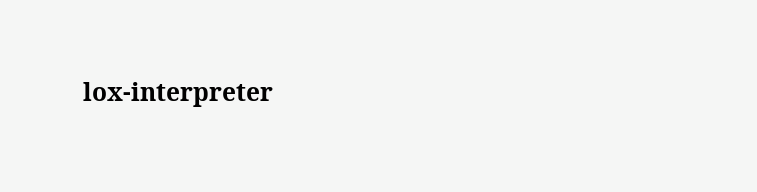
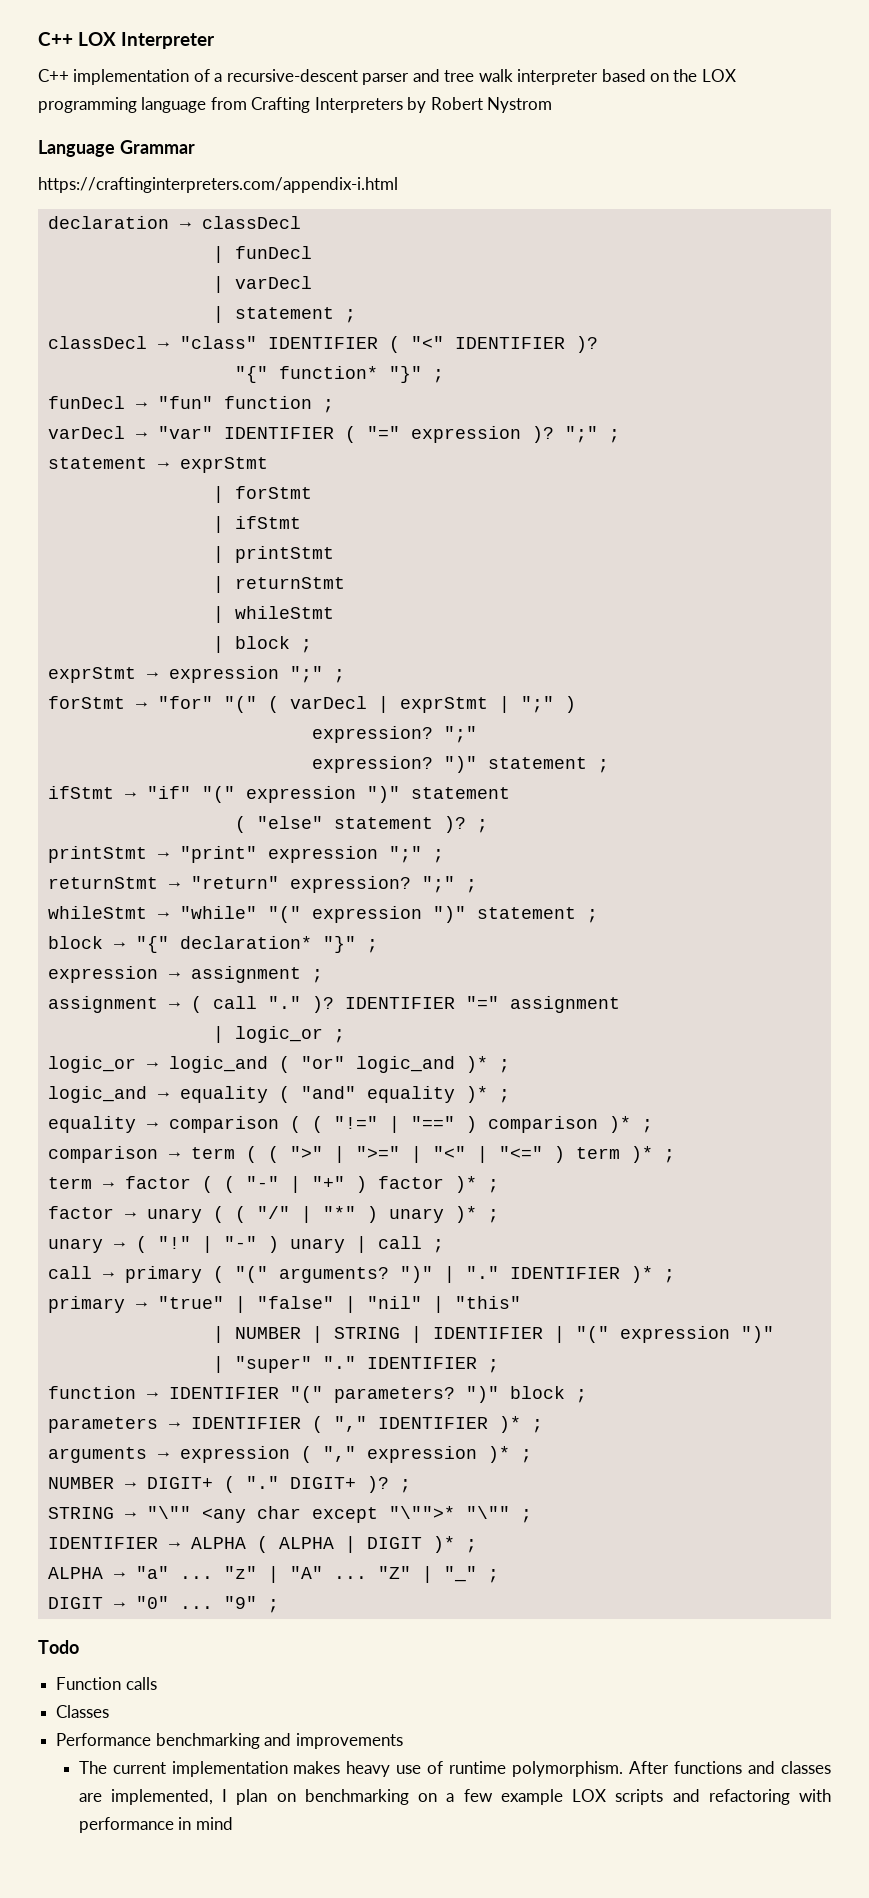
[83,82,273,107] lox-interpreter -> [38,32,216,49] [38,69,736,85] [38,97,553,113] [38,140,195,157] [38,177,398,193] [47,216,301,229] [212,246,312,263] [212,276,312,293] [212,306,356,323] [47,336,598,353] [234,366,444,383] [47,396,334,413] [47,426,620,443] [47,457,268,473] [212,486,312,503] [212,516,301,533] [212,546,334,563] [212,576,345,593] [212,606,334,623] [212,636,312,653] [47,666,345,683] [47,696,576,713] [311,726,477,743] [311,756,609,773] [47,786,510,803] [234,816,488,833] [47,846,444,863] [47,876,477,893] [47,906,598,923] [47,936,378,953] [47,966,323,983] [47,996,620,1013] [212,1026,345,1043] [47,1056,510,1073] [47,1086,510,1103] [47,1116,653,1133] [47,1146,675,1163] [47,1176,499,1193] [47,1206,499,1223] [47,1236,444,1253] [47,1266,675,1283] [47,1296,521,1313] [212,1326,774,1343] [212,1356,499,1373] [47,1386,587,1403] [47,1416,543,1433] [47,1446,532,1463] [47,1476,411,1493] [47,1506,532,1523] [47,1536,477,1553] [47,1566,499,1583] [47,1596,279,1613] [38,1640,79,1654] [56,1677,157,1690] [56,1705,110,1718] [56,1733,403,1749] [78,1761,831,1777] [78,1789,831,1805] [78,1817,233,1833] C++ LOX Interpreter // C++ implementation of a recursive-descent parser and tree walk interpreter based on the LOX programming language from Crafting Interpreters by Robert Nystrom // Language Grammar // https://craftinginterpreters.com/appendix-i.html // declaration → classDecl // | funDecl // | varDecl // | statement ; // classDecl → "class" IDENTIFIER ( "<" IDENTIFIER )? // "{" function* "}" ; // funDecl → "fun" function ; // varDecl → "var" IDENTIFIER ( "=" expression )? ";" ; // statement → exprStmt // | forStmt // | ifStmt // | printStmt // | returnStmt // | whileStmt // | block ; // exprStmt → expression ";" ; // forStmt → "for" "(" ( varDecl | exprStmt | ";" ) // expression? ";" // expression? ")" statement ; // ifStmt → "if" "(" expression ")" statement // ( "else" statement )? ; // printStmt → "print" expression ";" ; // returnStmt → "return" expression? ";" ; // whileStmt → "while" "(" expression ")" statement ; // block → "{" declaration* "}" ; // expression → assignment ; // assignment → ( call "." )? IDENTIFIER "=" assignment // | logic_or ; // logic_or → logic_and ( "or" logic_and )* ; // logic_and → equality ( "and" equality )* ; // equality → comparison ( ( "!=" | "==" ) comparison )* ; // comparison → term ( ( ">" | ">=" | "<" | "<=" ) term )* ; // term → factor ( ( "-" | "+" ) factor )* ; // factor → unary ( ( "/" | "*" ) unary )* ; // unary → ( "!" | "-" ) unary | call ; // call → primary ( "(" arguments? ")" | "." IDENTIFIER )* ; // primary → "true" | "false" | "nil" | "this" // | NUMBER | STRING | IDENTIFIER | "(" expression ")" // | "super" "." IDENTIFIER ; // function → IDENTIFIER "(" parameters? ")" block ; // parameters → IDENTIFIER ( "," IDENTIFIER )* ; // arguments → expression ( "," expression )* ; // NUMBER → DIGIT+ ( "." DIGIT+ )? ; // STRING → "\"" <any char except "\"">* "\"" ; // IDENTIFIER → ALPHA ( ALPHA | DIGIT )* ; // ALPHA → "a" ... "z" | "A" ... "Z" | "_" ; // DIGIT → "0" ... "9" ; // Todo // Function calls // Classes // Performance benchmarking and improvements // The current implementation makes heavy use of runtime polymorphism. After functions and classes are implemented, I plan on benchmarking on a few example LOX scripts and refactoring with performance in mind

